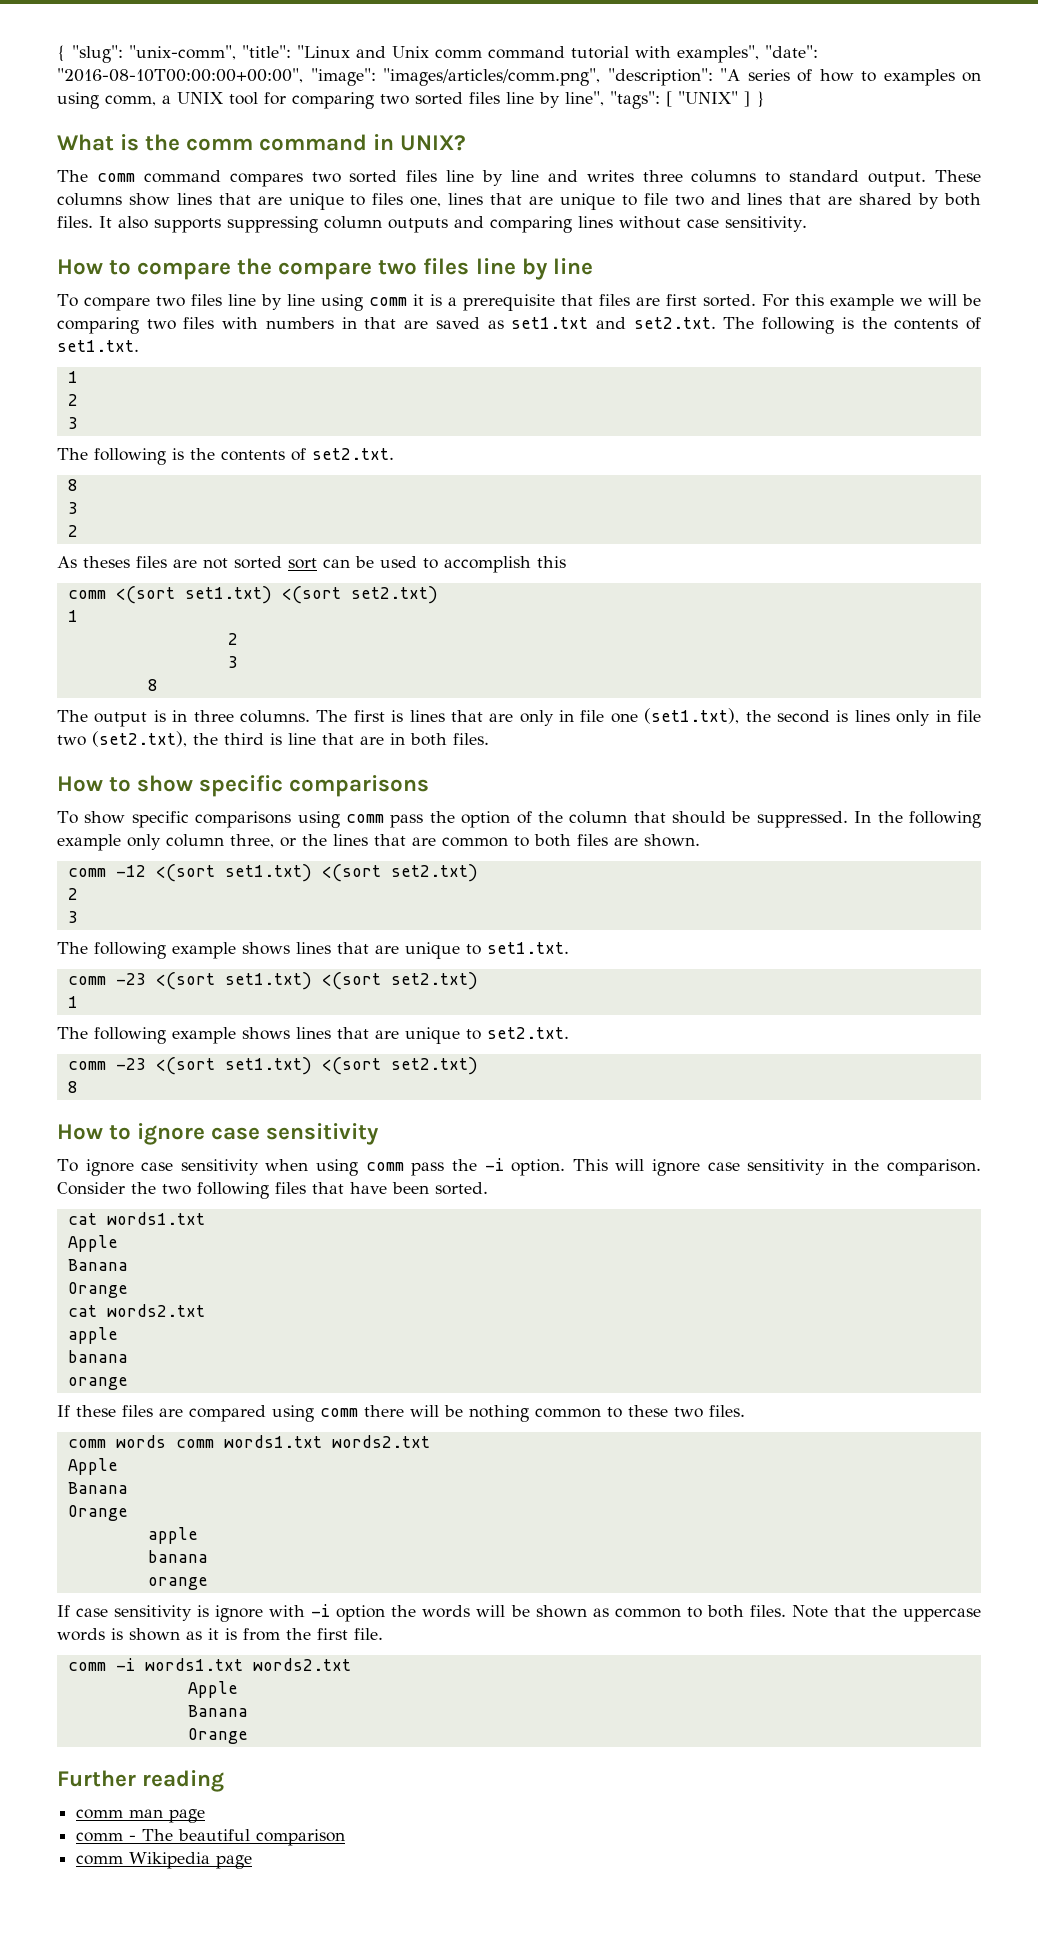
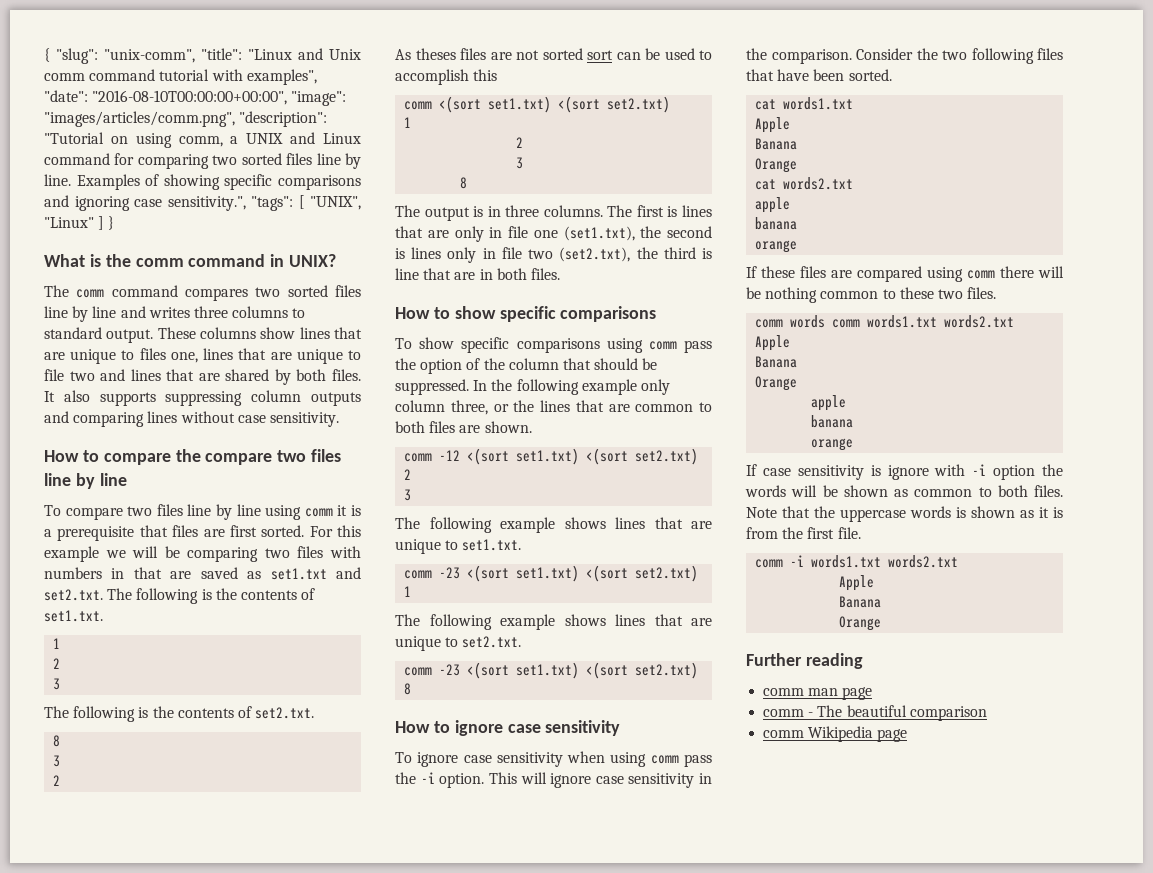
[720,68,955,86] "A series of how to examples -> [44,132,104,144] "Tutorial
[229,92,258,105] tool -> [290,132,361,144] [44,153,110,165] and Linux command
[565,91,738,109] line", "tags": [ "UNIX" -> [44,174,361,190] [44,195,361,211] [44,217,94,228] line. Examples of showing specific comparisons and ignoring case sensitivity.", "tags": [ "UNIX", "Linux"

